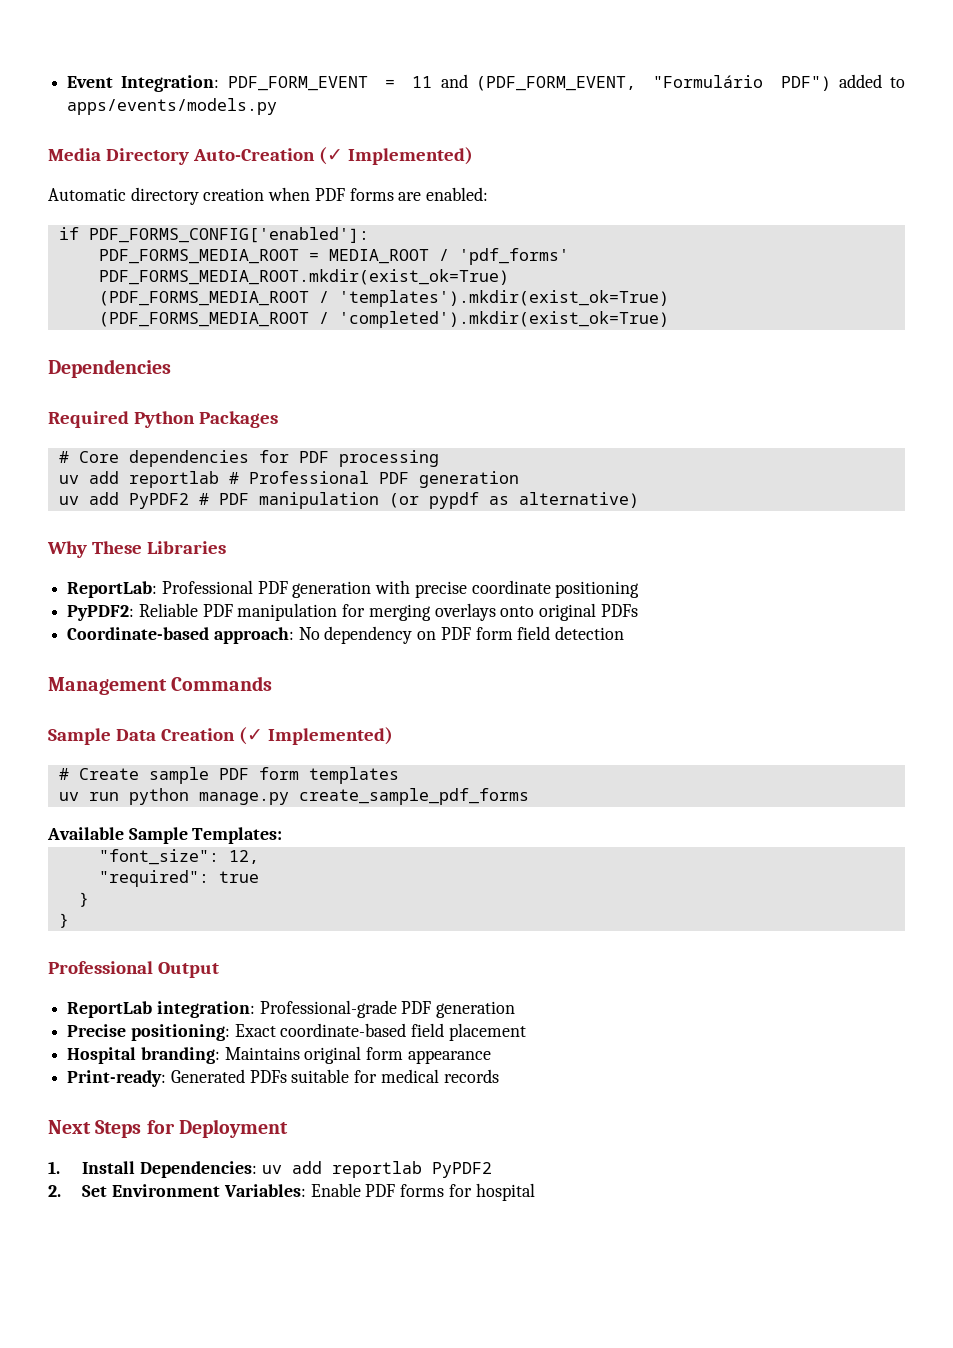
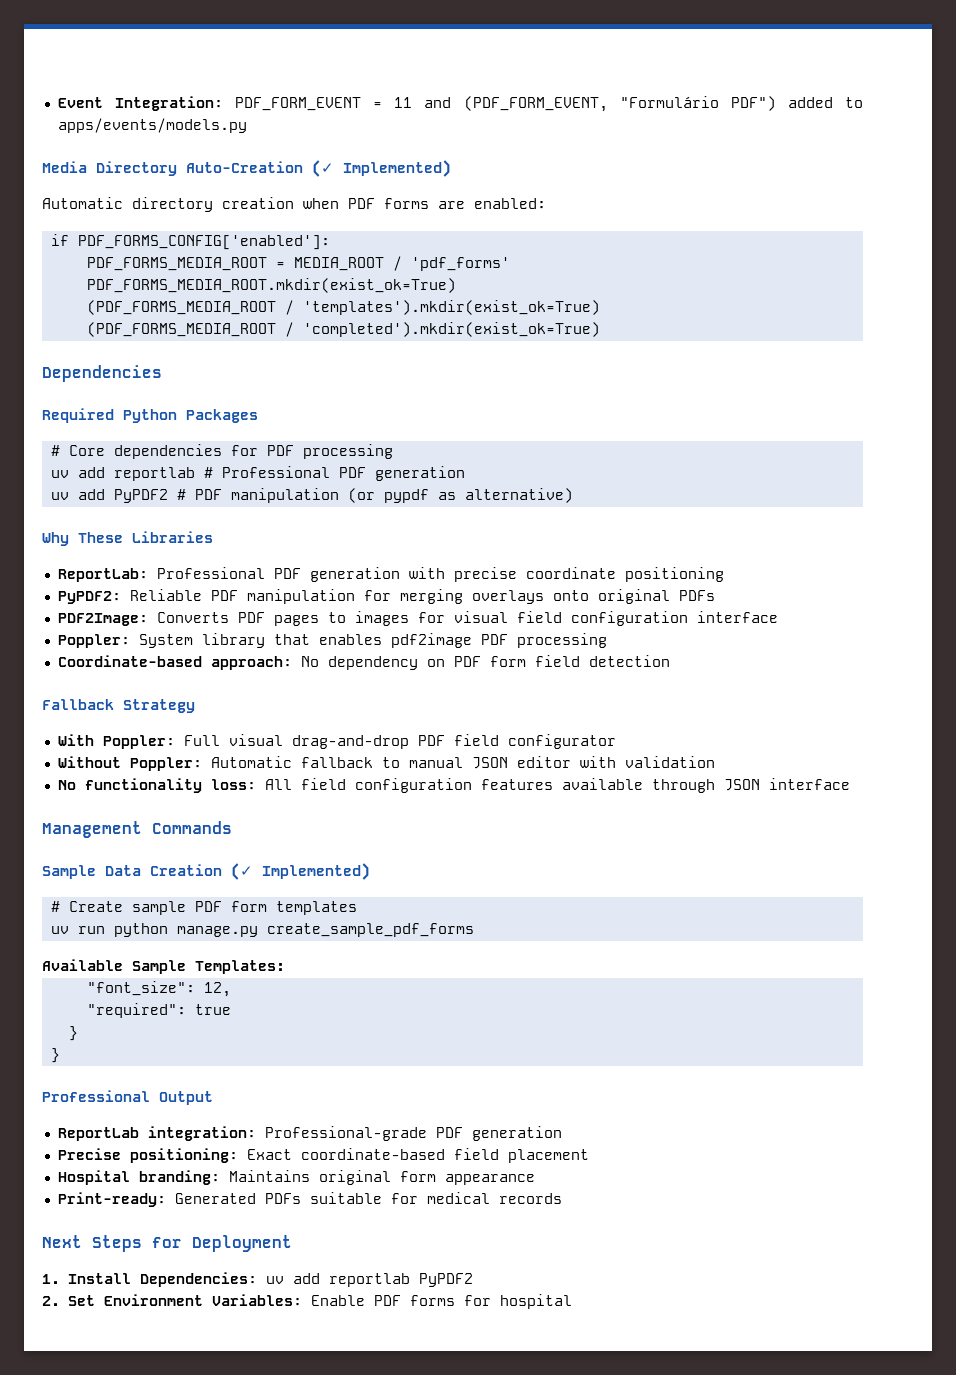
(638, 610) none -> [57,611,778,626] [57,633,607,648] // PDF2Image: Converts PDF pages to images for visual field configuration interface // Poppler: System library that enables pdf2image PDF processing
(625, 633) none -> [42,699,195,713] [57,734,616,749] [57,756,715,771] [57,778,850,793] // Fallback Strategy // With Poppler: Full visual drag-and-drop PDF field configurator // Without Poppler: Automatic fallback to manual JSON editor with validation // No functionality loss: All field configuration features available through JSON interface

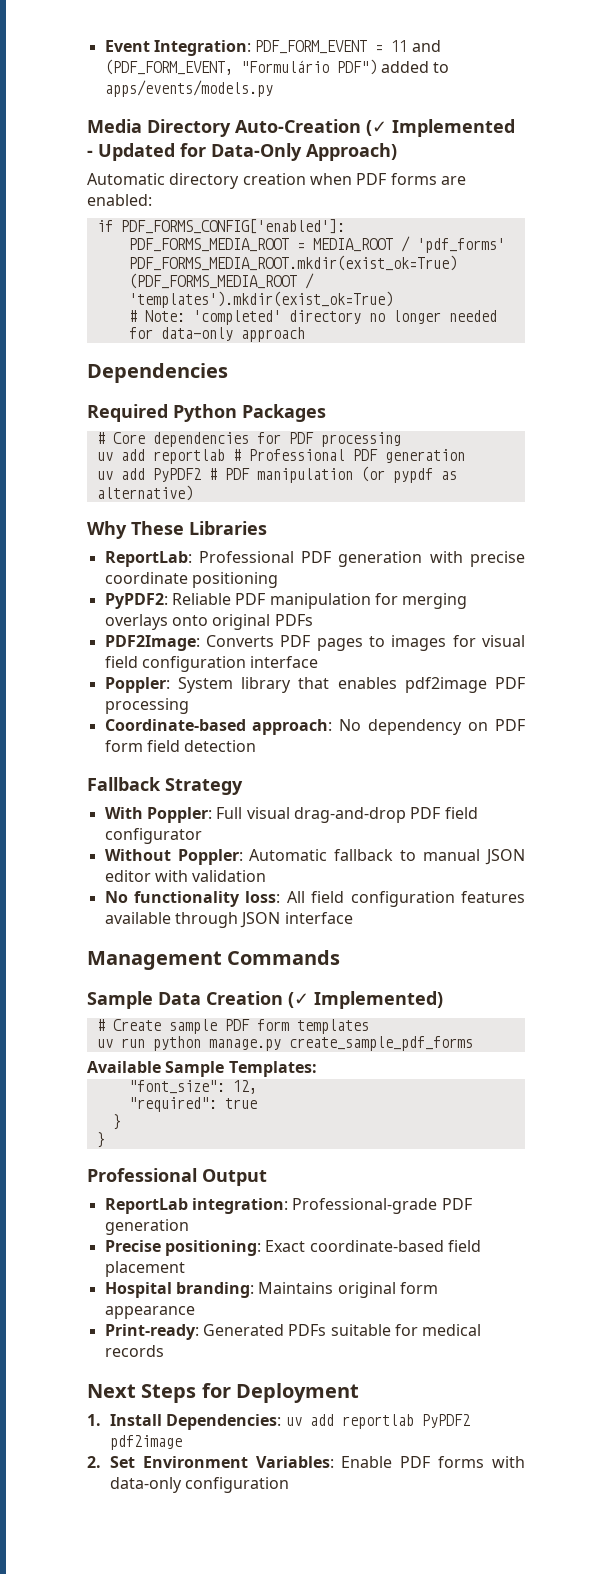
[343,160,451,177] Implemented) -> [392,119,515,137] [87,143,397,161] Implemented - Updated for Data-Only Approach)
[86,322,600,337] (PDF_FORMS_MEDIA_ROOT / 'completed').mkdir(exist_ok=True) -> [128,310,497,325] [128,327,305,342] # Note: 'completed' directory no longer needed for data-only approach
(473, 1280) none -> [109,1435,182,1450] pdf2image
[463,1294,572,1309] for hospital -> [492,1456,526,1468] [109,1477,290,1493] with data-only configuration

